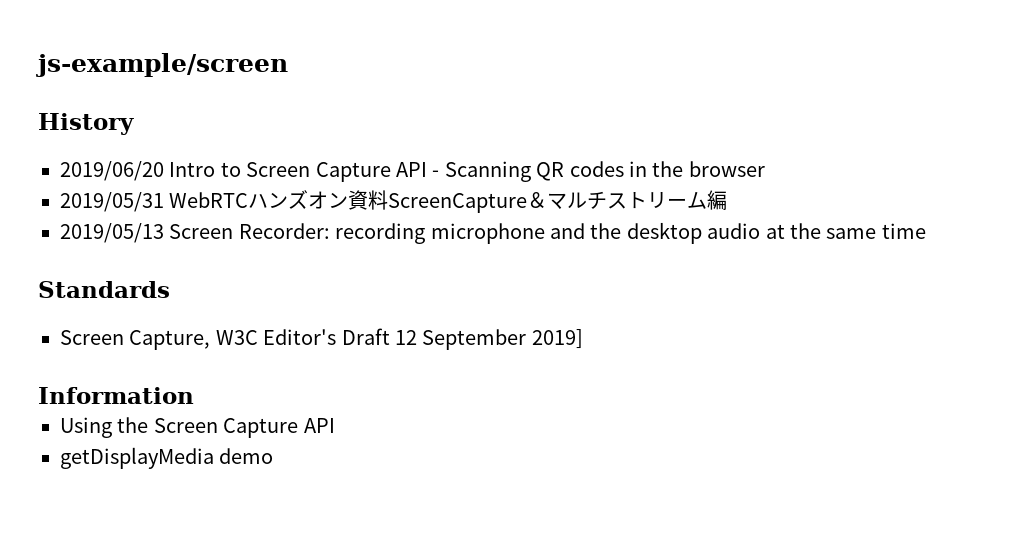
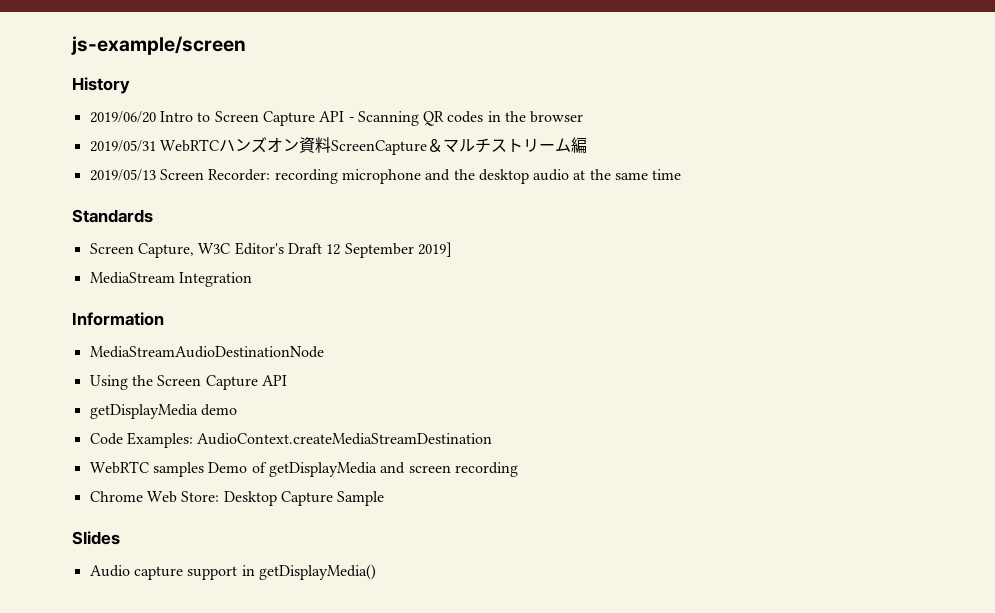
(583, 339) none -> [89,272,252,287] // MediaStream Integration
(194, 395) none -> [89,346,324,358] // MediaStreamAudioDestinationNode
(274, 456) none -> [89,432,493,448] [89,461,518,477] [89,491,385,506] [72,531,120,545] [89,564,376,580] // Code Examples: AudioContext.createMediaStreamDestination // WebRTC samples Demo of getDisplayMedia and screen recording // Chrome Web Store: Desktop Capture Sample // Slides // Audio capture support in getDisplayMedia()

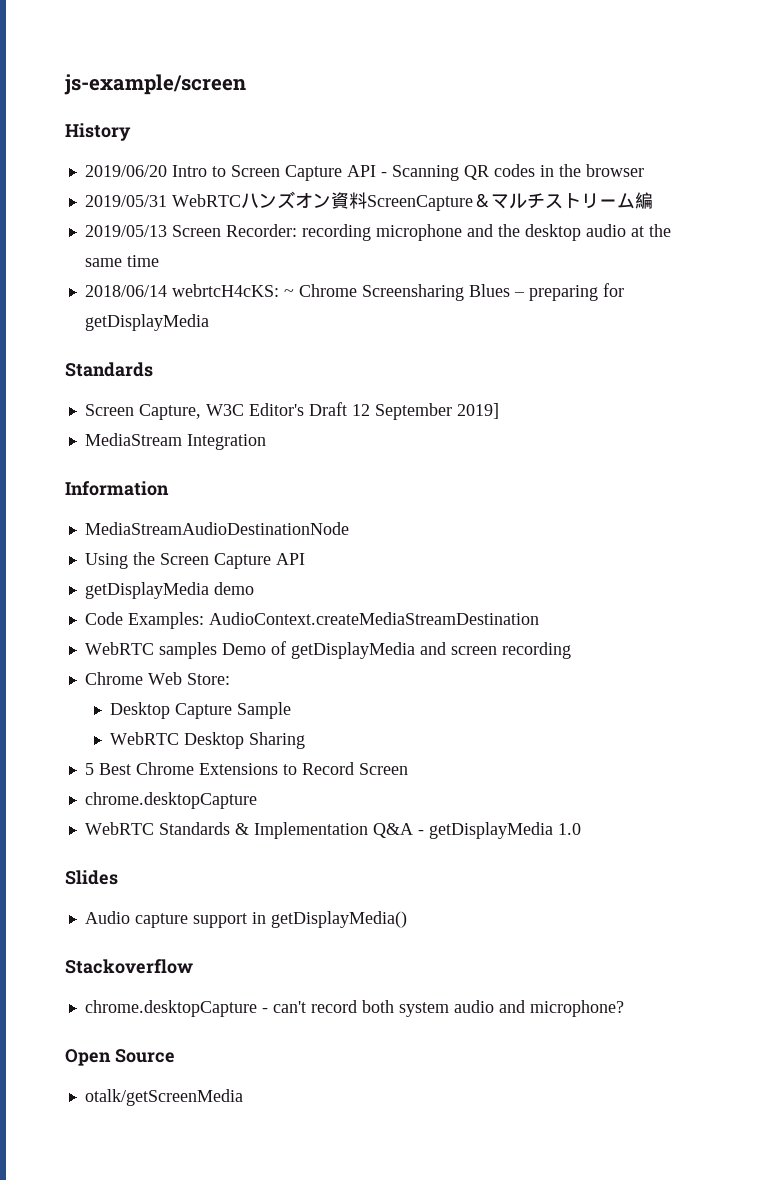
(682, 174) none -> [84,283,624,301] [84,314,209,331] // 2018/06/14 webrtcH4cKS: ~ Chrome Screensharing Blues – preparing for getDisplayMedia
(220, 496) none -> (230, 679) //
(385, 498) none -> [109,732,305,749] [84,762,408,775] [84,792,257,809] [84,822,581,839] // WebRTC Desktop Sharing // 5 Best Chrome Extensions to Record Screen // chrome.desktopCapture // WebRTC Standards & Implementation Q&A - getDisplayMedia 1.0
(376, 572) none -> [65,959,193,974] [84,1000,624,1017] [65,1049,175,1066] [84,1089,243,1106] // Stackoverflow // chrome.desktopCapture - can't record both system audio and microphone? // Open Source // otalk/getScreenMedia

